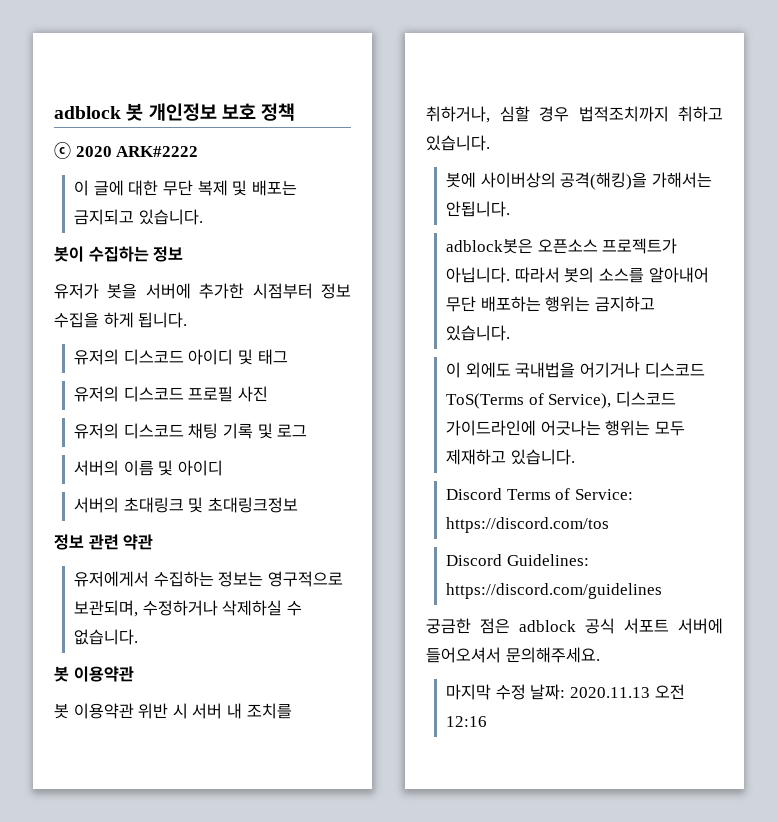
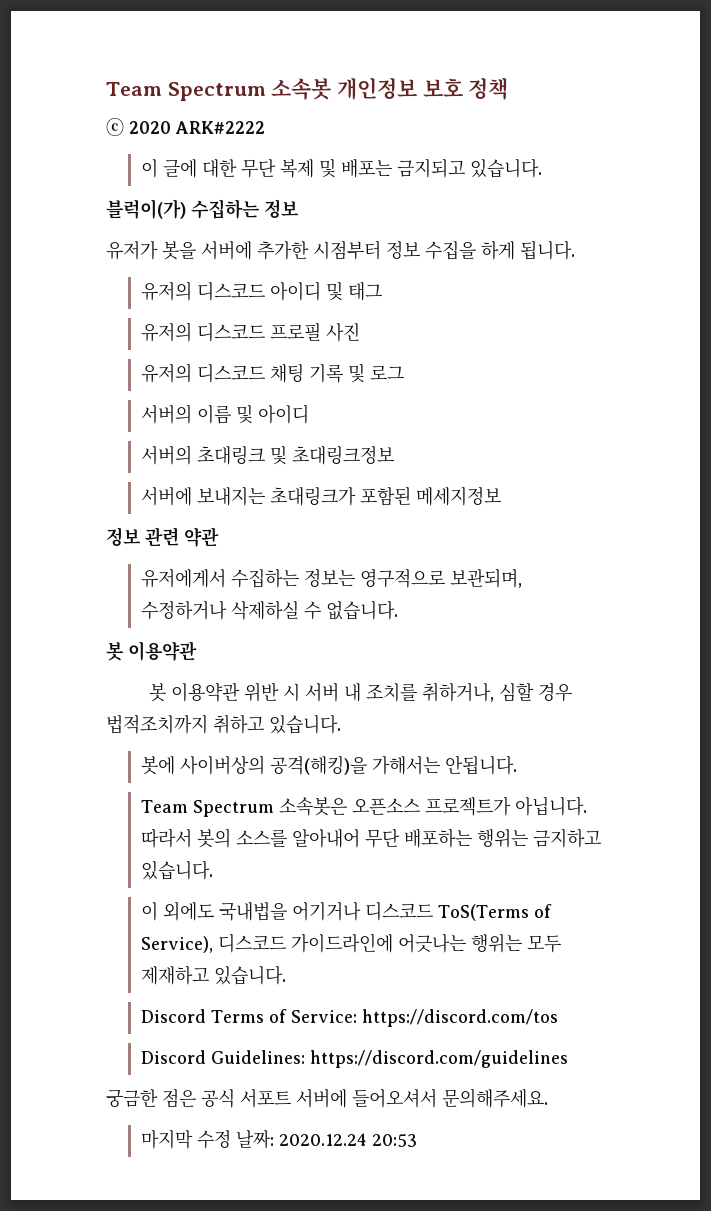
[54,103,144,121] adblock 봇 -> [106,78,332,101] Team Spectrum 소속봇
[54,246,84,262] 봇이 -> [106,199,186,219] 블럭이(가)
(299, 505) none -> [140,486,501,506] // 서버에 보내지는 초대링크가 포함된 메세지정보
[446,238,534,254] adblock봇은 -> [140,797,347,817] Team Spectrum 소속봇은
[519,620,576,632] adblock -> (196, 1098) none
[570,684,685,700] [446,716,488,727] 2020.11.13 오전 12:16 -> [278,1133,417,1147] 2020.12.24 20:53

